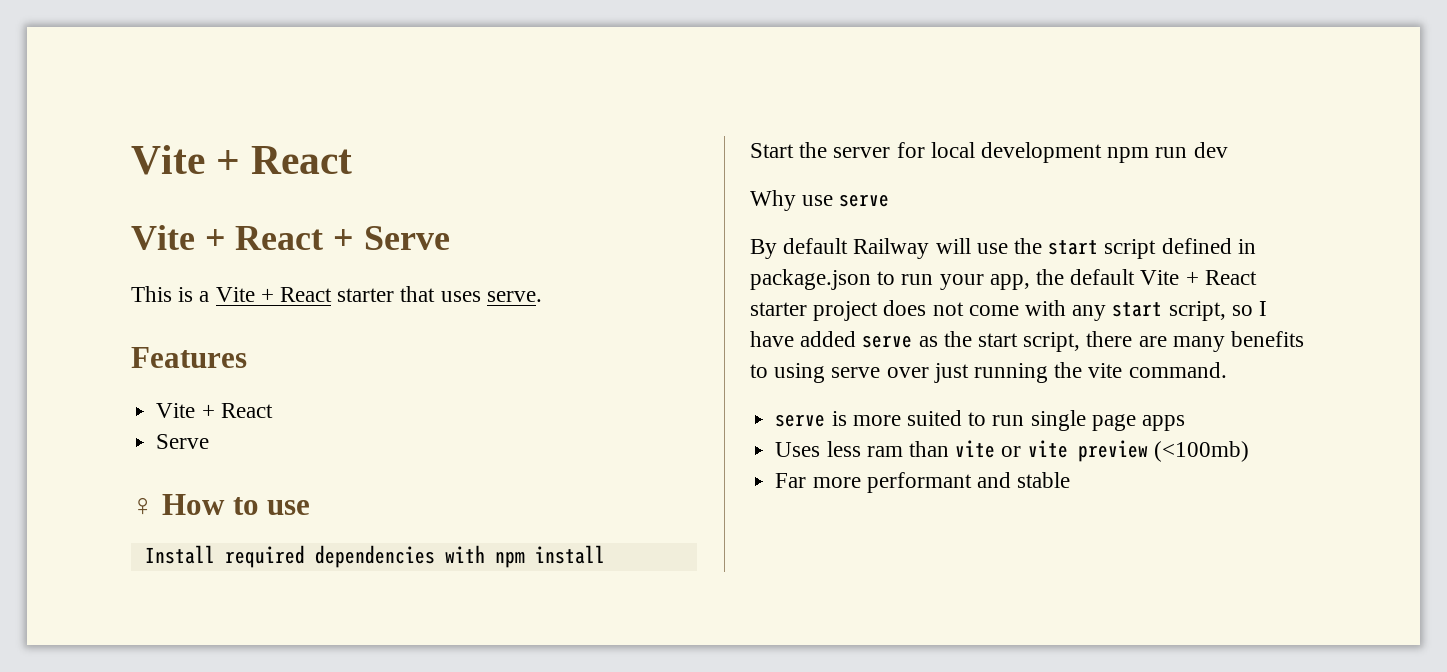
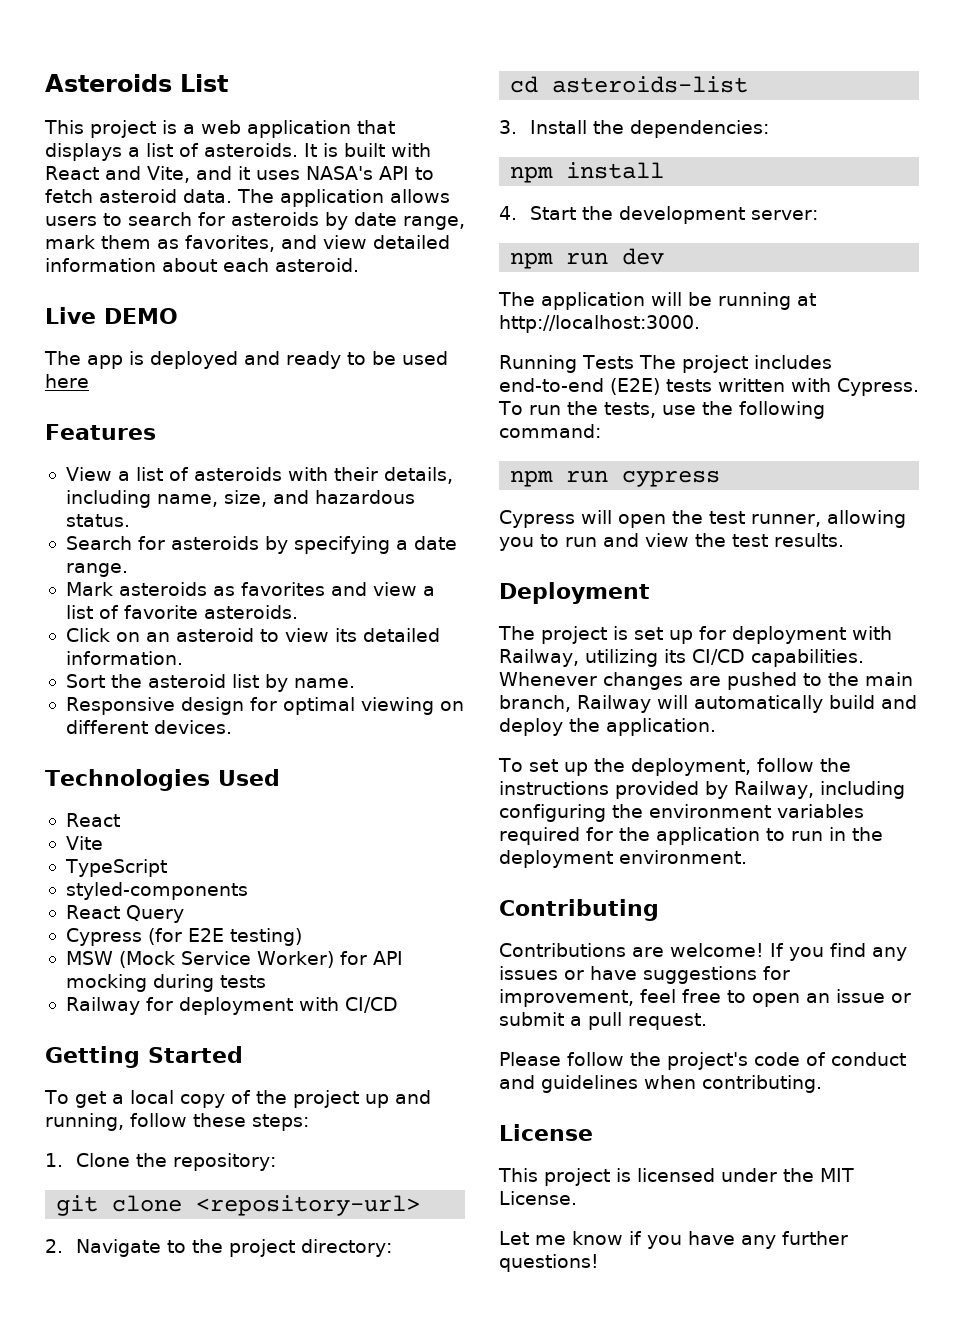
[131,145,353,175] [131,225,450,250] [131,286,542,302] [131,347,247,368] [156,403,273,418] [156,434,210,449] [131,494,311,515] [144,545,485,568] Vite + React // Vite + React + Serve // This is a Vite + React starter that uses serve. // Features // Vite + React // Serve // ♀ How to use // Install required dependencies with -> [45,74,228,92] [44,120,395,138] [45,143,431,161] [45,166,434,183] [45,189,450,207] [45,212,465,230] [45,235,450,252] [45,258,359,272] [45,307,178,324] [44,351,448,369] [45,374,89,388] [45,424,156,440] [65,467,453,484] [65,490,415,508] [65,514,130,527] [65,536,457,554] [65,563,128,577] [65,582,435,596] [65,605,298,619] [65,628,440,642] [65,651,183,665] [65,674,355,692] [65,697,464,715] [65,720,232,734] [45,769,280,791] [65,813,120,827] [65,836,103,850] [64,859,167,877] [65,882,248,900] [65,905,184,923] [65,928,302,946] [65,951,403,968] [65,974,266,992] [65,997,398,1015] [45,1046,243,1068] [44,1090,431,1108] [45,1113,309,1131] [45,1153,277,1171] [56,1195,421,1216] [45,1239,393,1257] [510,76,749,93] [499,120,770,138] Asteroids List // This project is a web application that displays a list of asteroids. It is built with React and Vite, and it uses NASA's API to fetch asteroid data. The application allows users to search for asteroids by date range, mark them as favorites, and view detailed information about each asteroid. // Live DEMO // The app is deployed and ready to be used here // Features // View a list of asteroids with their details, including name, size, and hazardous status. // Search for asteroids by specifying a date range. // Mark asteroids as favorites and view a list of favorite asteroids. // Click on an asteroid to view its detailed information. // Sort the asteroid list by name. // Responsive design for optimal viewing on different devices. // Technologies Used // React // Vite // TypeScript // styled-components // React Query // Cypress (for E2E testing) // MSW (Mock Service Worker) for API mocking during tests // Railway for deployment with CI/CD // Getting Started // To get a local copy of the project up and running, follow these steps: // 1. Clone the repository: // git clone <repository-url> // 2. Navigate to the project directory: // cd asteroids-list // 3. Install the dependencies: //
(605, 554) none -> [499,206,517,220] 4.
[833,142,1103,163] server for local development -> [619,206,819,224] development server: //
[750,190,890,211] [750,238,1256,259] [750,269,1257,290] [750,300,1268,321] [750,331,1305,352] [750,362,1227,383] [775,410,1185,431] [775,440,1249,462] [775,472,1071,493] Why use serve // By default Railway will use the start script defined in package.json to run your app, the default Vite + React starter project does not come with any start script, so I have added serve as the start script, there are many benefits to using serve over just running the vite command. // serve is more suited to run single page apps // Uses less ram than vite or vite preview (<100mb) // Far more performant and stable -> [498,292,816,310] [499,315,700,333] [499,355,832,373] [499,378,919,396] [498,401,825,419] [499,424,601,438] [510,470,721,487] [499,510,906,528] [499,533,844,551] [499,582,650,604] [498,626,892,644] [499,649,864,667] [499,672,913,690] [499,695,917,713] [499,718,716,736] [498,758,851,776] [499,781,905,799] [499,804,864,822] [499,827,883,845] [499,850,747,868] [499,899,659,921] [499,943,907,961] [499,966,790,984] [499,989,911,1007] [499,1012,707,1030] [499,1052,906,1070] [499,1075,822,1093] [499,1124,593,1141] [498,1168,854,1186] [499,1191,577,1205] [499,1231,848,1249] [499,1254,599,1272] The application will be running at http://localhost:3000. // Running Tests The project includes end-to-end (E2E) tests written with Cypress. To run the tests, use the following command: // npm run cypress // Cypress will open the test runner, allowing you to run and view the test results. // Deployment // The project is set up for deployment with Railway, utilizing its CI/CD capabilities. Whenever changes are pushed to the main branch, Railway will automatically build and deploy the application. // To set up the deployment, follow the instructions provided by Railway, including configuring the environment variables required for the application to run in the deployment environment. // Contributing // Contributions are welcome! If you find any issues or have suggestions for improvement, feel free to open an issue or submit a pull request. // Please follow the project's code of conduct and guidelines when contributing. // License // This project is licensed under the MIT License. // Let me know if you have any further questions!

